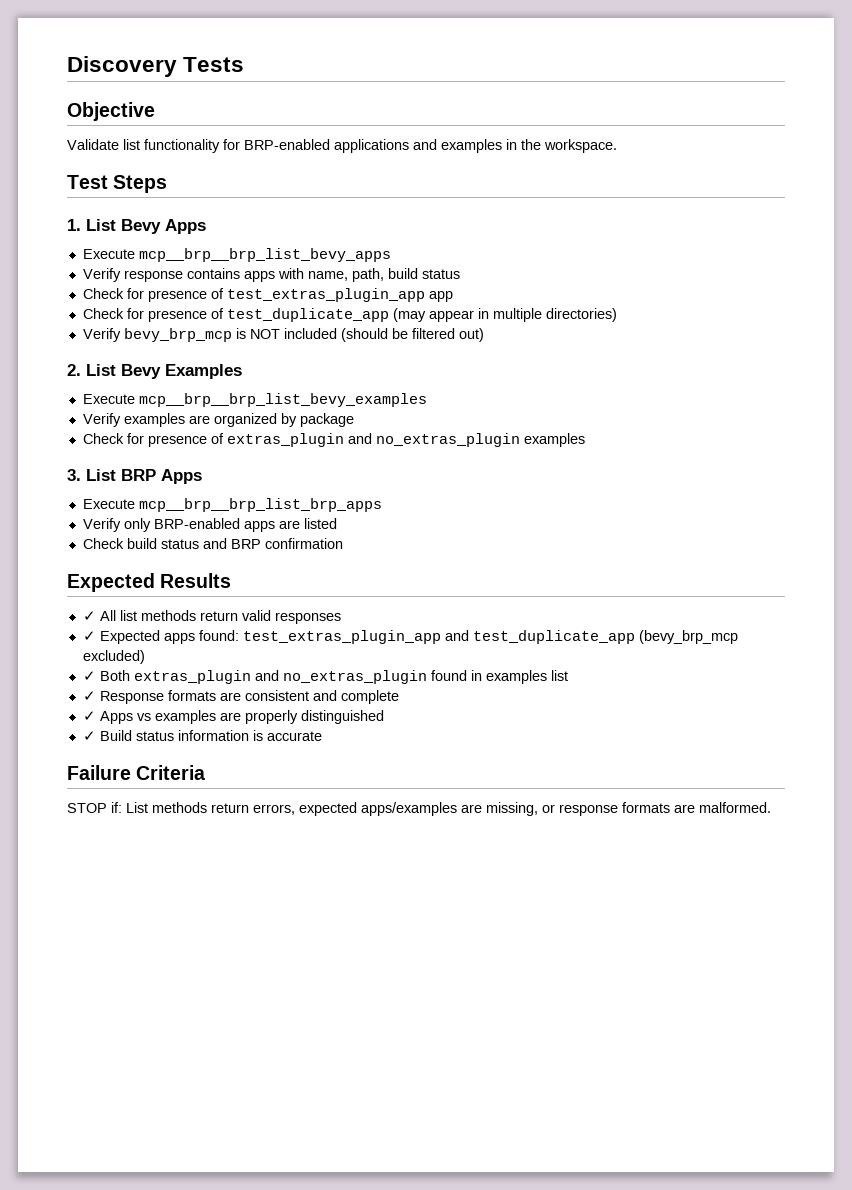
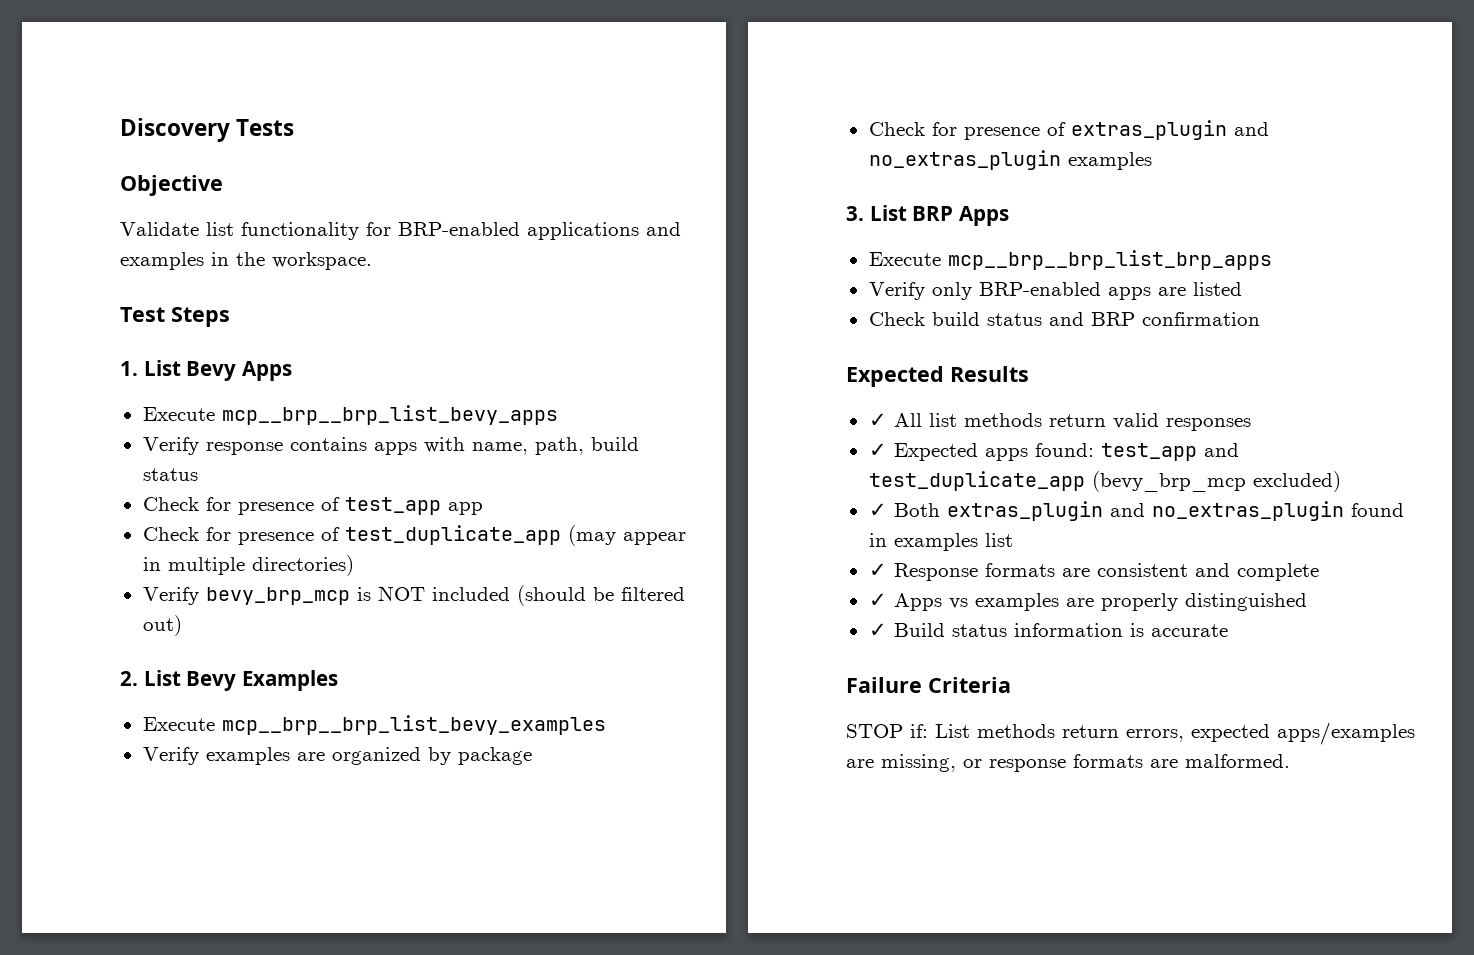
[226,288,425,302] test_extras_plugin_app -> [344,497,441,515] test_app
[242,630,441,644] test_extras_plugin_app -> [1100,443,1197,461] test_app

